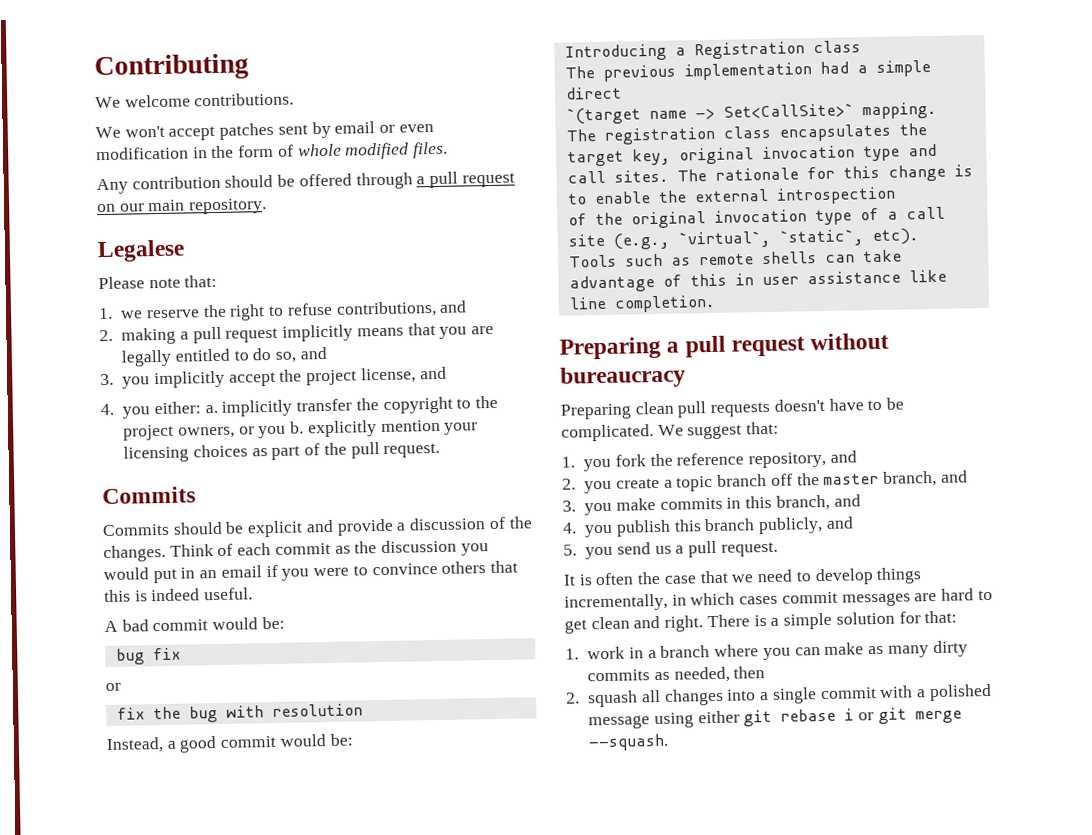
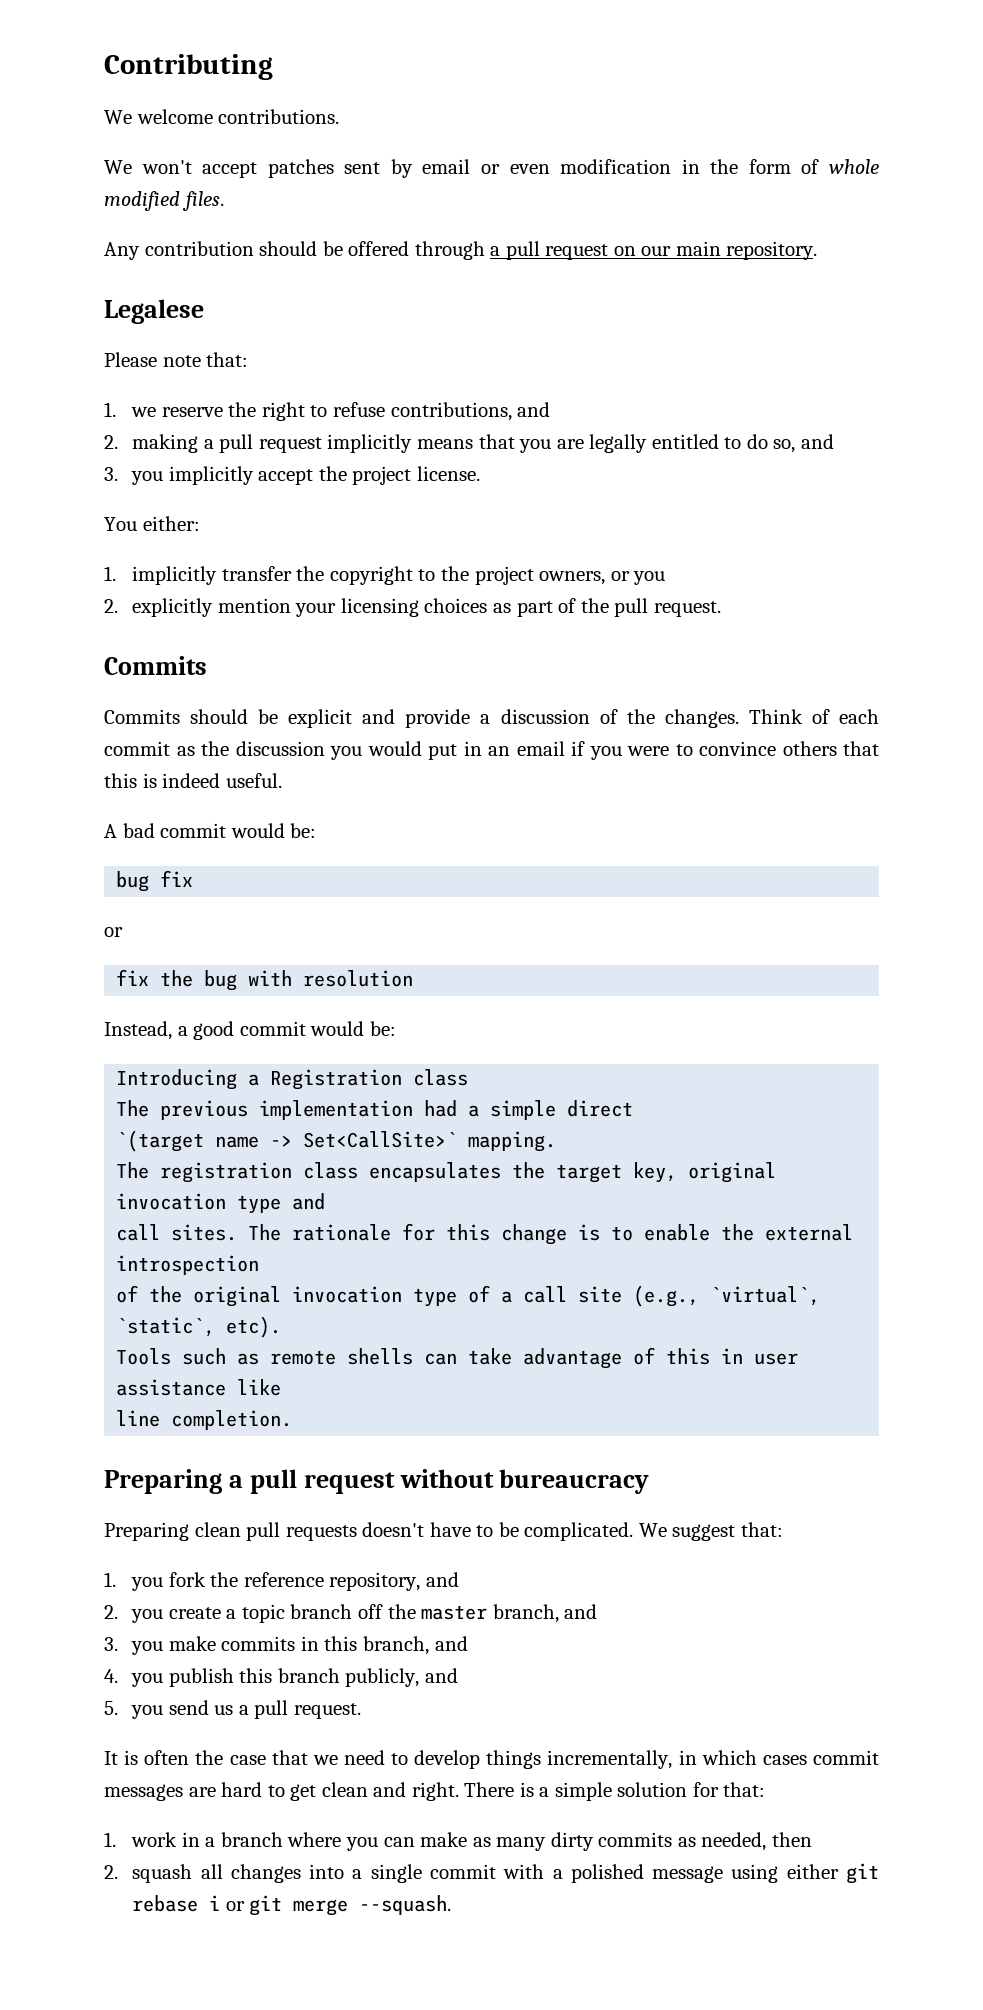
[360,366,447,384] [100,401,218,419] license, and // 4. you either: a. -> [416,466,480,481] [104,516,200,531] [104,566,116,581] license. // You either: // 1.
[290,421,305,434] b. -> [104,599,118,613] // 2.

